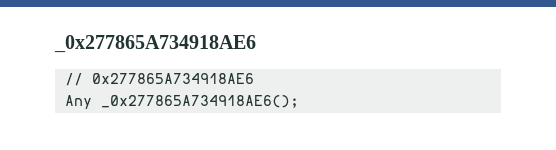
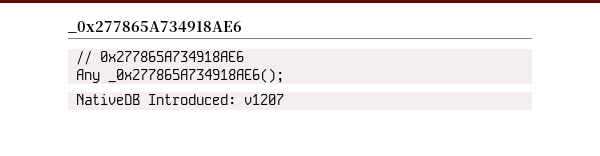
(300, 101) none -> [75,94,284,105] // NativeDB Introduced: v1207

